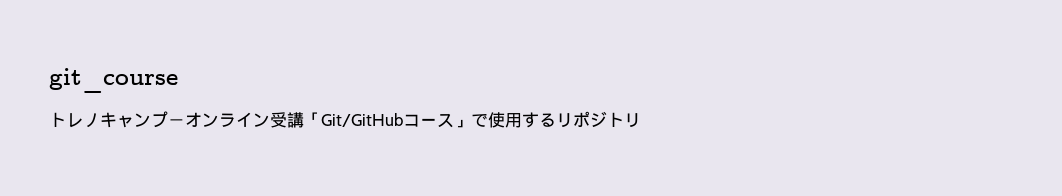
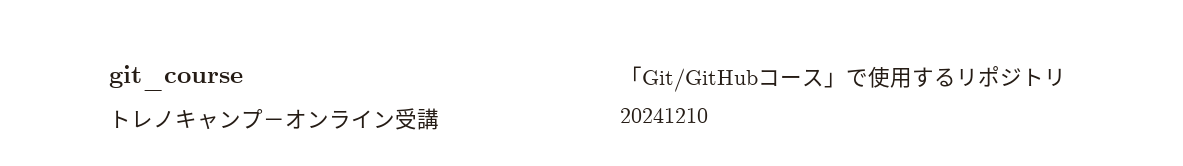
(641, 120) none -> [620,108,708,123] 20241210

